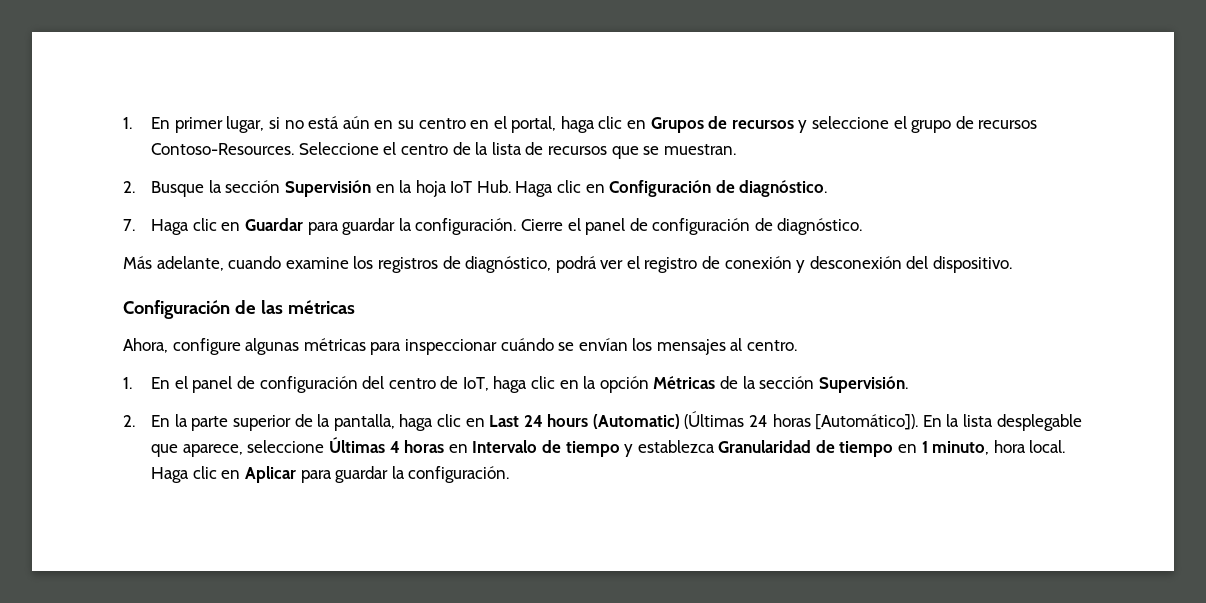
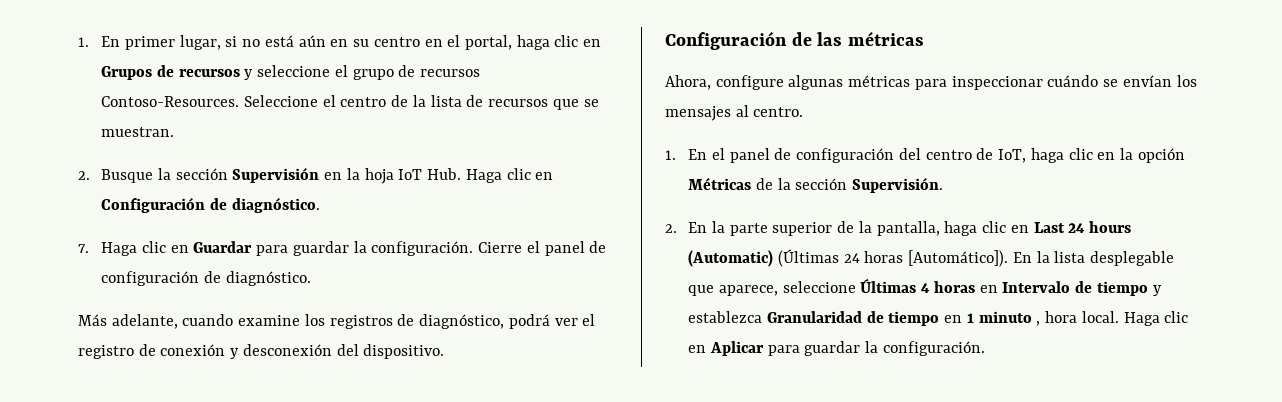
[932,441,990,455] minuto, -> [978,311,1041,326] minuto ,

